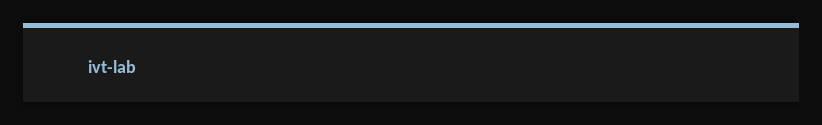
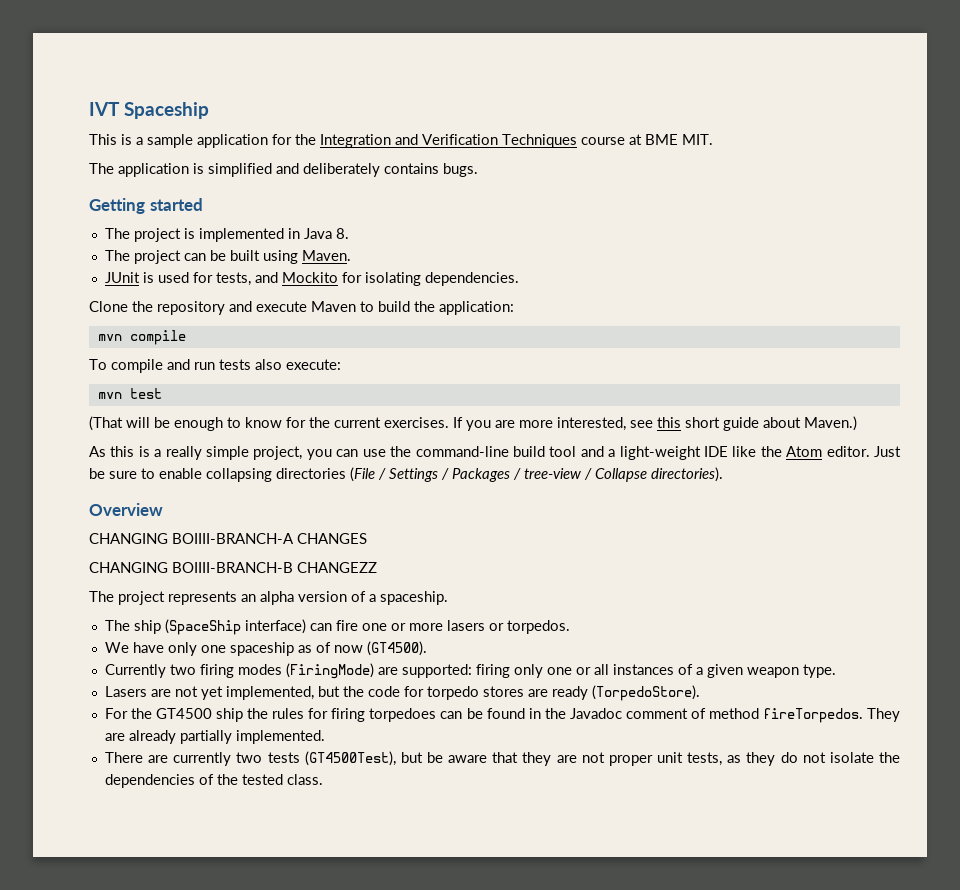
[88,60,136,73] ivt-lab -> [89,102,209,119] [89,134,713,148] [89,163,478,177] [89,198,203,214] [104,228,349,242] [104,250,351,264] [104,272,519,286] [89,301,514,315] [97,330,186,345] [89,359,341,373] [97,388,162,399] [89,416,857,431] [89,446,901,460] [89,467,723,482] [89,503,163,516] [89,533,367,544] [89,562,377,573] [89,591,448,605] [104,619,570,635] [104,641,427,656] [104,663,836,679] [104,685,700,701] [104,708,900,723] [104,730,325,744] [104,751,901,766] [104,774,323,788] IVT Spaceship // This is a sample application for the Integration and Verification Techniques course at BME MIT. // The application is simplified and deliberately contains bugs. // Getting started // The project is implemented in Java 8. // The project can be built using Maven. // JUnit is used for tests, and Mockito for isolating dependencies. // Clone the repository and execute Maven to build the application: // mvn compile // To compile and run tests also execute: // mvn test // (That will be enough to know for the current exercises. If you are more interested, see this short guide about Maven.) // As this is a really simple project, you can use the command-line build tool and a light-weight IDE like the Atom editor. Just be sure to enable collapsing directories (File / Settings / Packages / tree-view / Collapse directories). // Overview // CHANGING BOIIII-BRANCH-A CHANGES // CHANGING BOIIII-BRANCH-B CHANGEZZ // The project represents an alpha version of a spaceship. // The ship (SpaceShip interface) can fire one or more lasers or torpedos. // We have only one spaceship as of now (GT4500). // Currently two firing modes (FiringMode) are supported: firing only one or all instances of a given weapon type. // Lasers are not yet implemented, but the code for torpedo stores are ready (TorpedoStore). // For the GT4500 ship the rules for firing torpedoes can be found in the Javadoc comment of method fireTorpedos. They are already partially implemented. // There are currently two tests (GT4500Test), but be aware that they are not proper unit tests, as they do not isolate the dependencies of the tested class.

